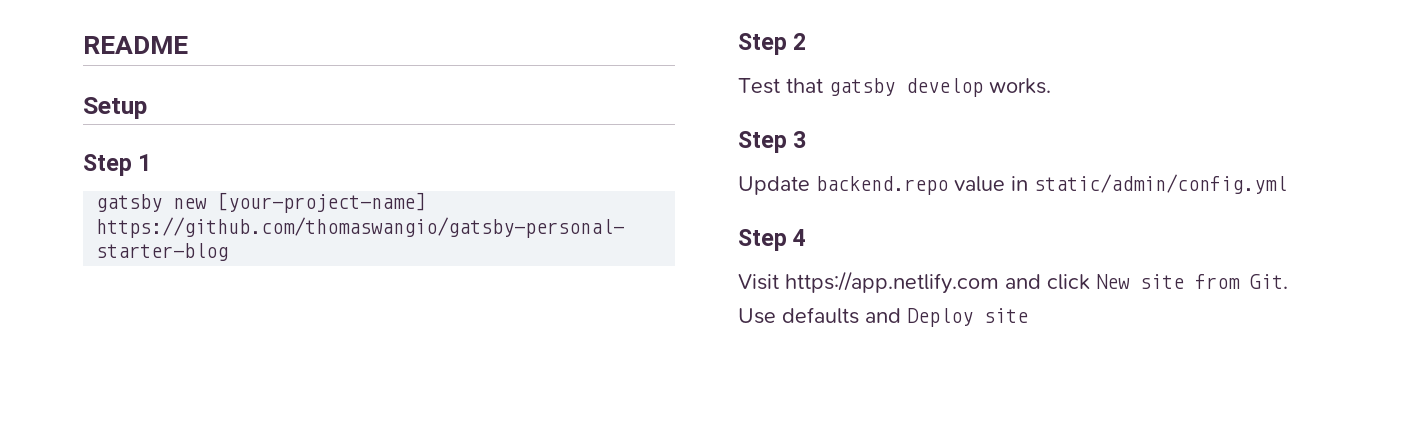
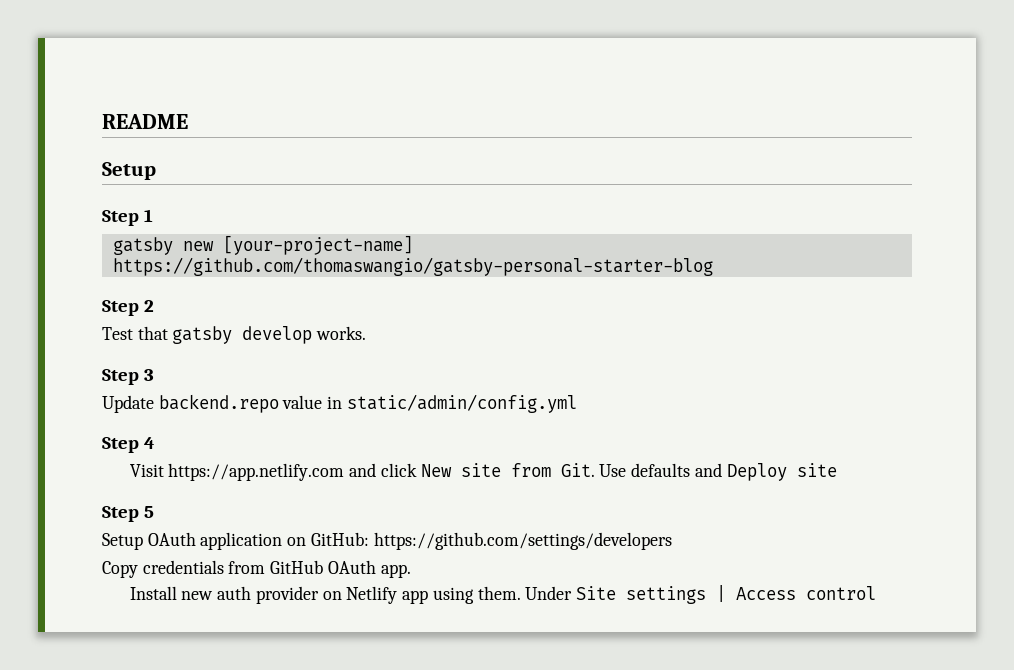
(1028, 315) none -> [102,506,155,522] [102,532,672,550] [102,560,411,578] [129,585,876,604] // Step 5 // Setup OAuth application on GitHub: https://github.com/settings/developers // Copy credentials from GitHub OAuth app. // Install new auth provider on Netlify app using them. Under Site settings | Access control

